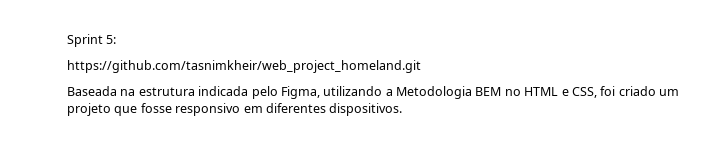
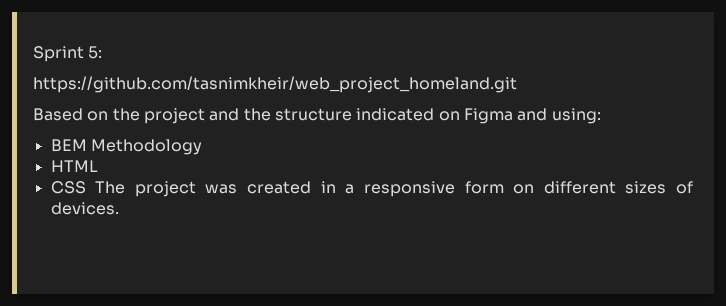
[67,86,679,99] [67,103,403,116] Baseada na estrutura indicada pelo Figma, utilizando a Metodologia BEM no HTML e CSS, foi criado um projeto que fosse responsivo em diferentes dispositivos. -> [33,108,601,124] [50,139,202,155] [50,160,98,172] [50,181,694,197] [50,202,119,215] Based on the project and the structure indicated on Figma and using: // BEM Methodology // HTML // CSS The project was created in a responsive form on different sizes of devices.

